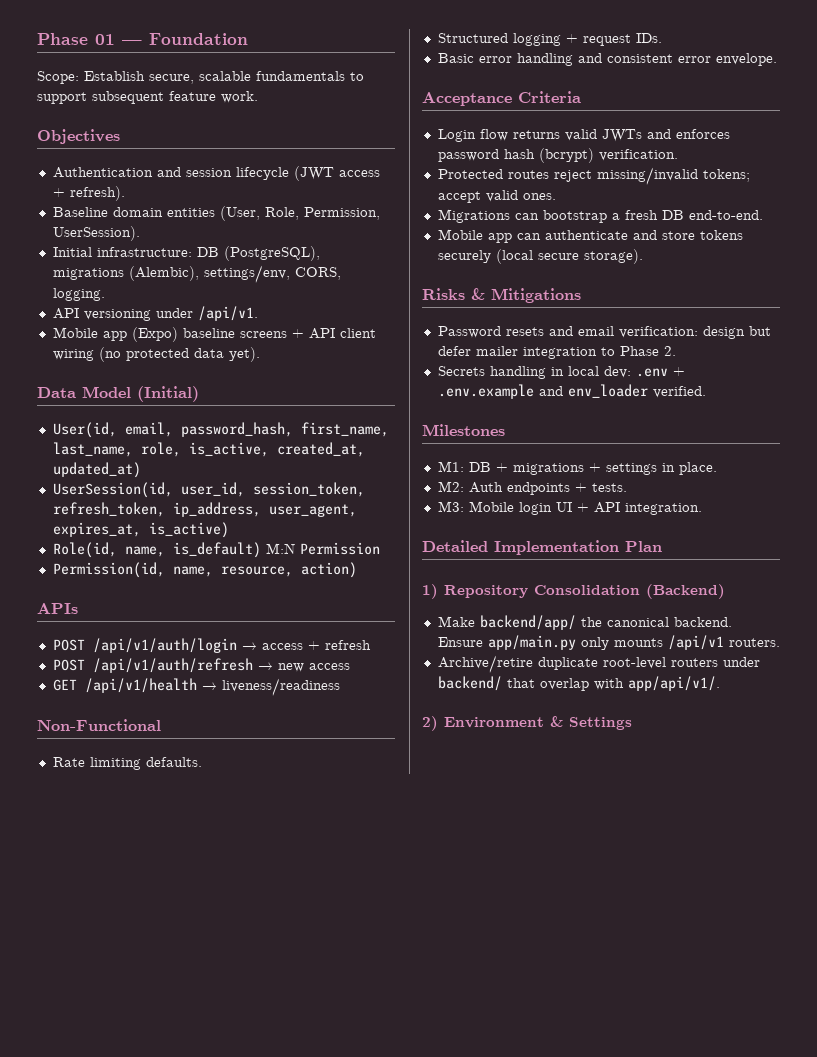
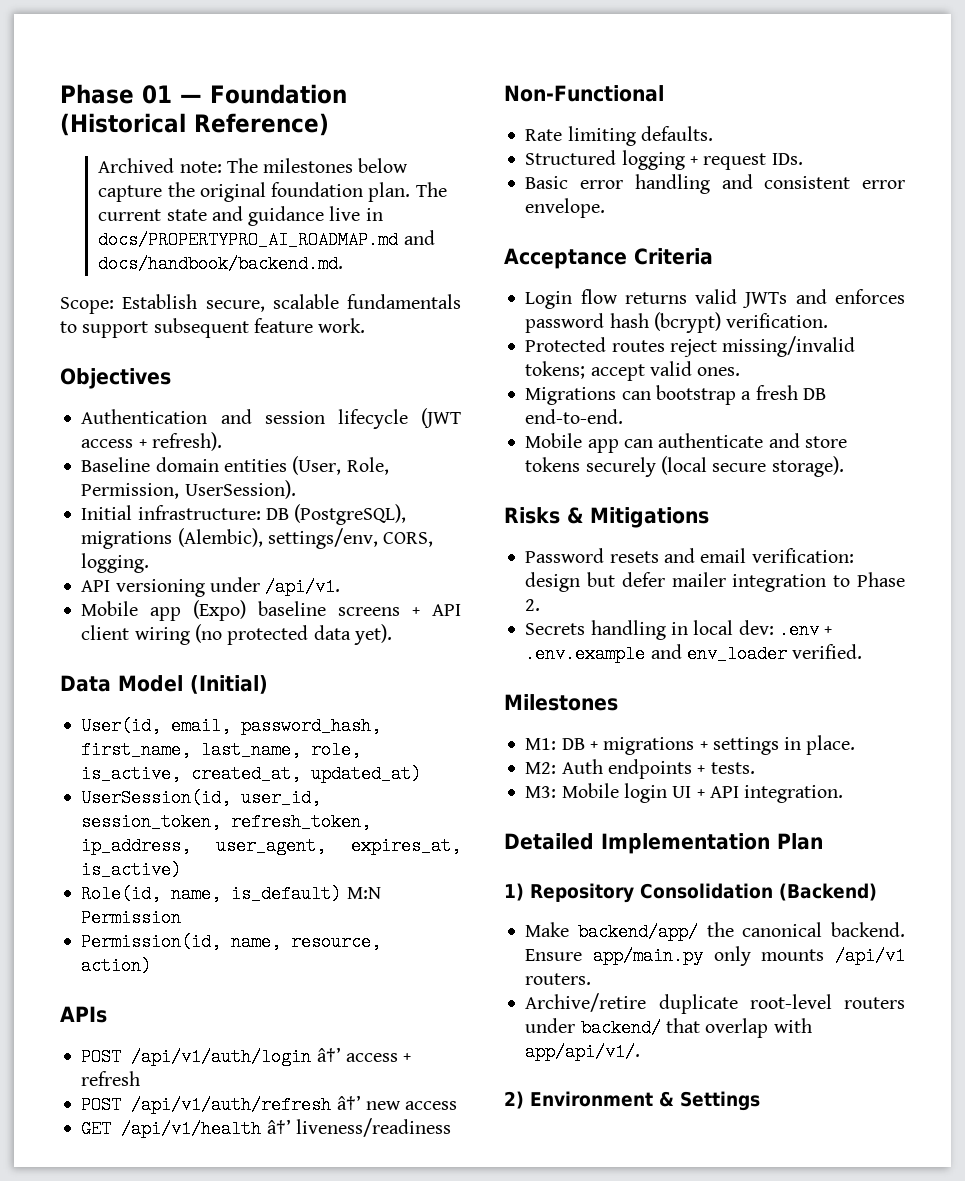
(248, 39) none -> [60,113,329,136] [98,158,409,173] [98,182,447,202] [98,206,383,226] [98,230,435,249] [98,255,344,273] (Historical Reference) // Archived note: The milestones below capture the original foundation plan. The current state and guidance live in docs/PROPERTYPRO_AI_ROADMAP.md and docs/handbook/backend.md.
[241,642,257,650] → -> [316,1047,341,1062] â†’
[257,662,273,670] → -> [336,1095,361,1110] â†’
[201,682,217,690] → -> [266,1119,291,1134] â†’

